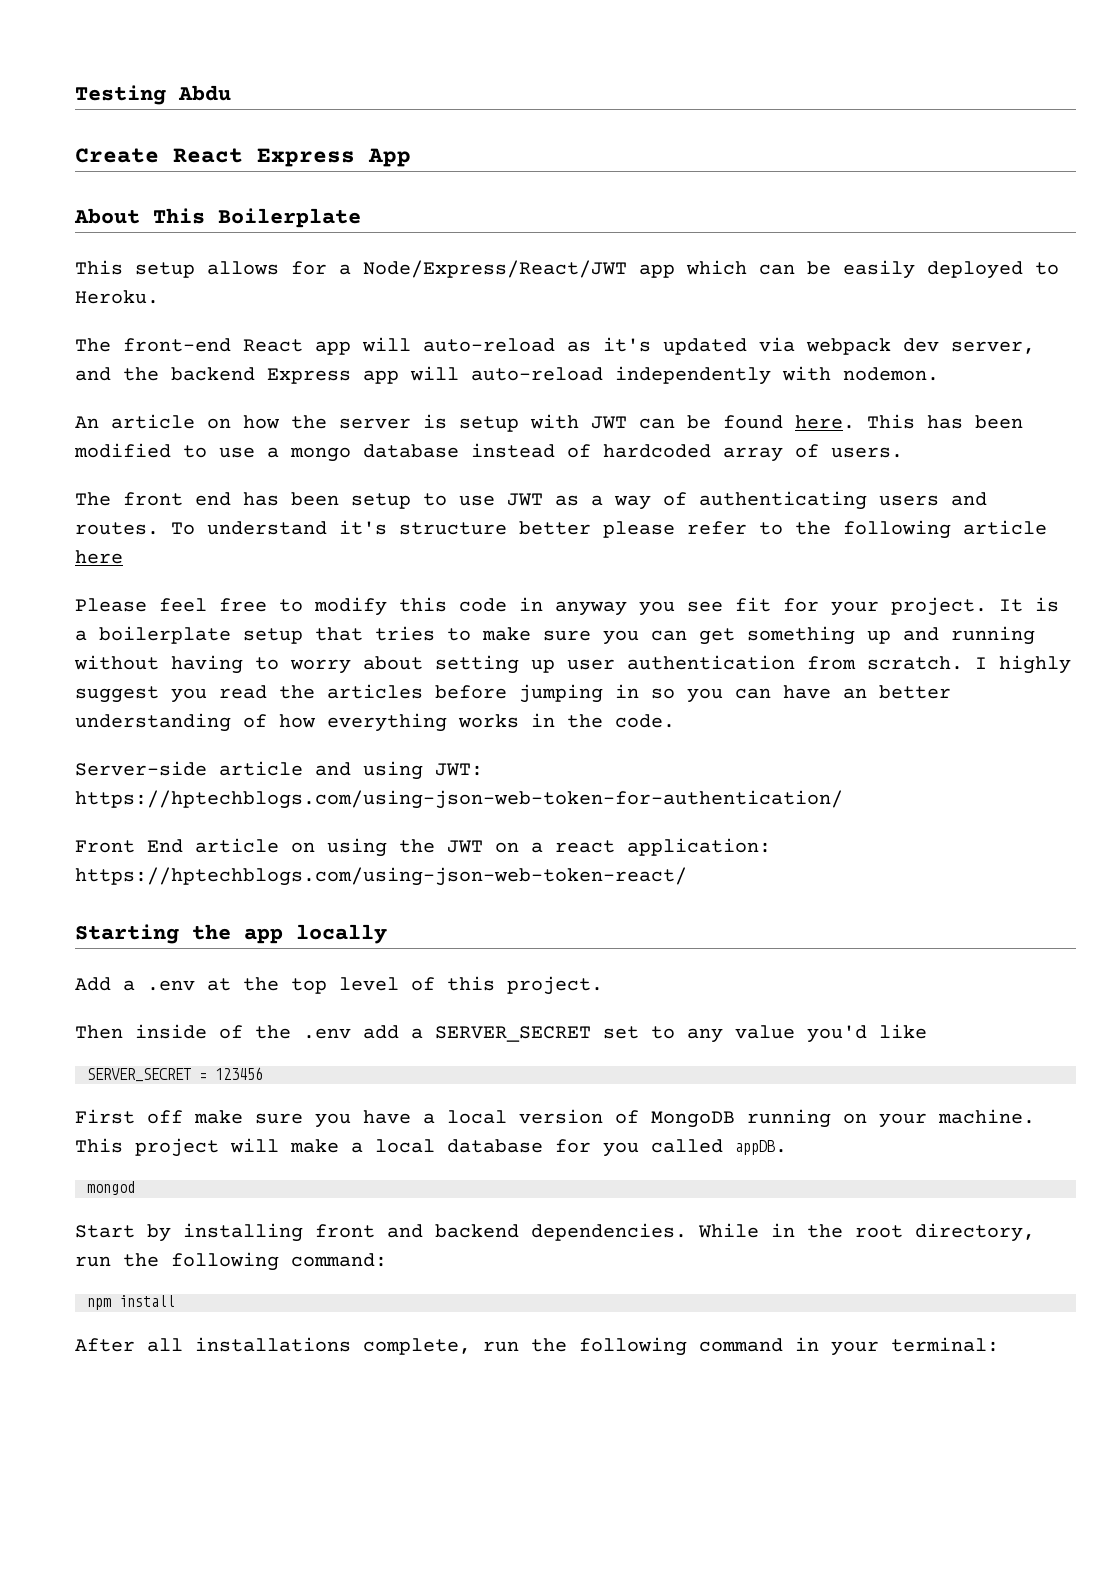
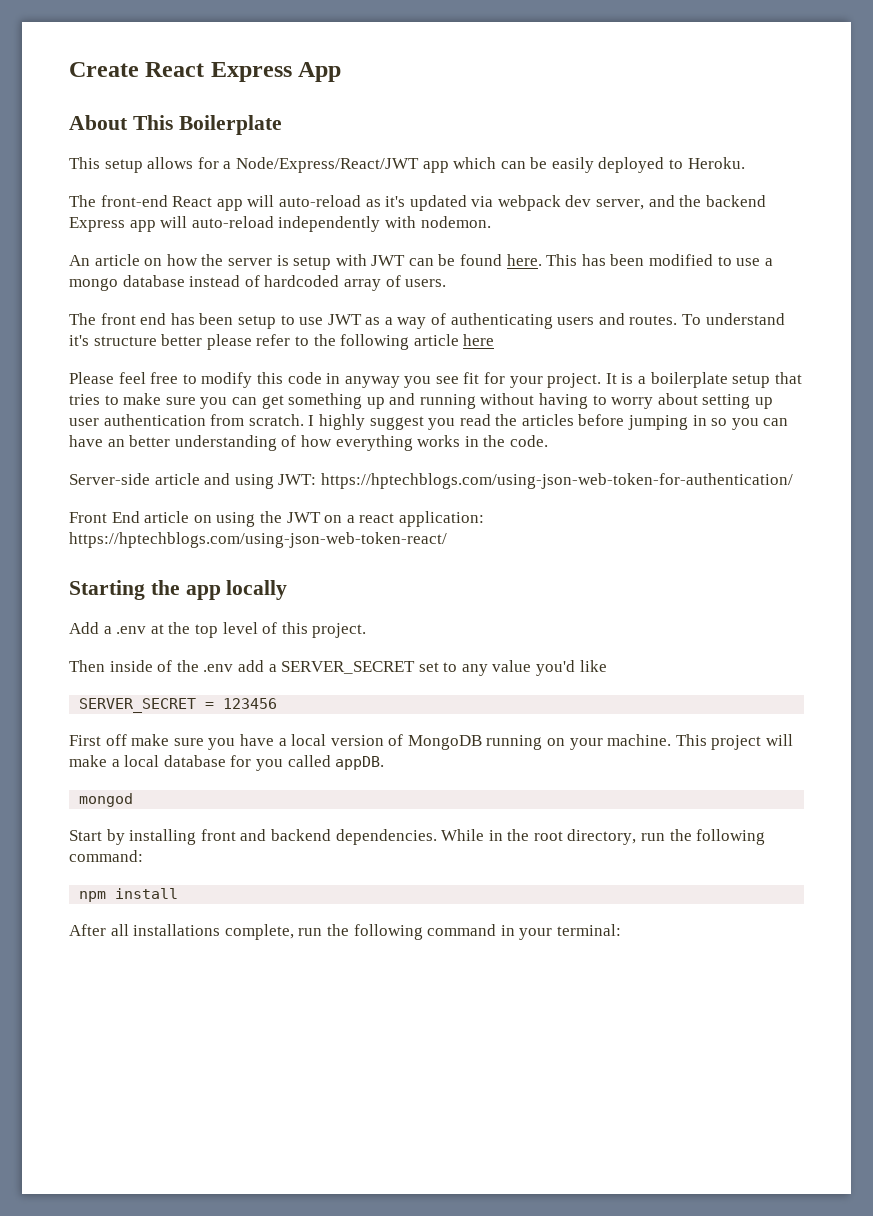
[75,85,231,105] Testing Abdu // -> (69, 69) none

